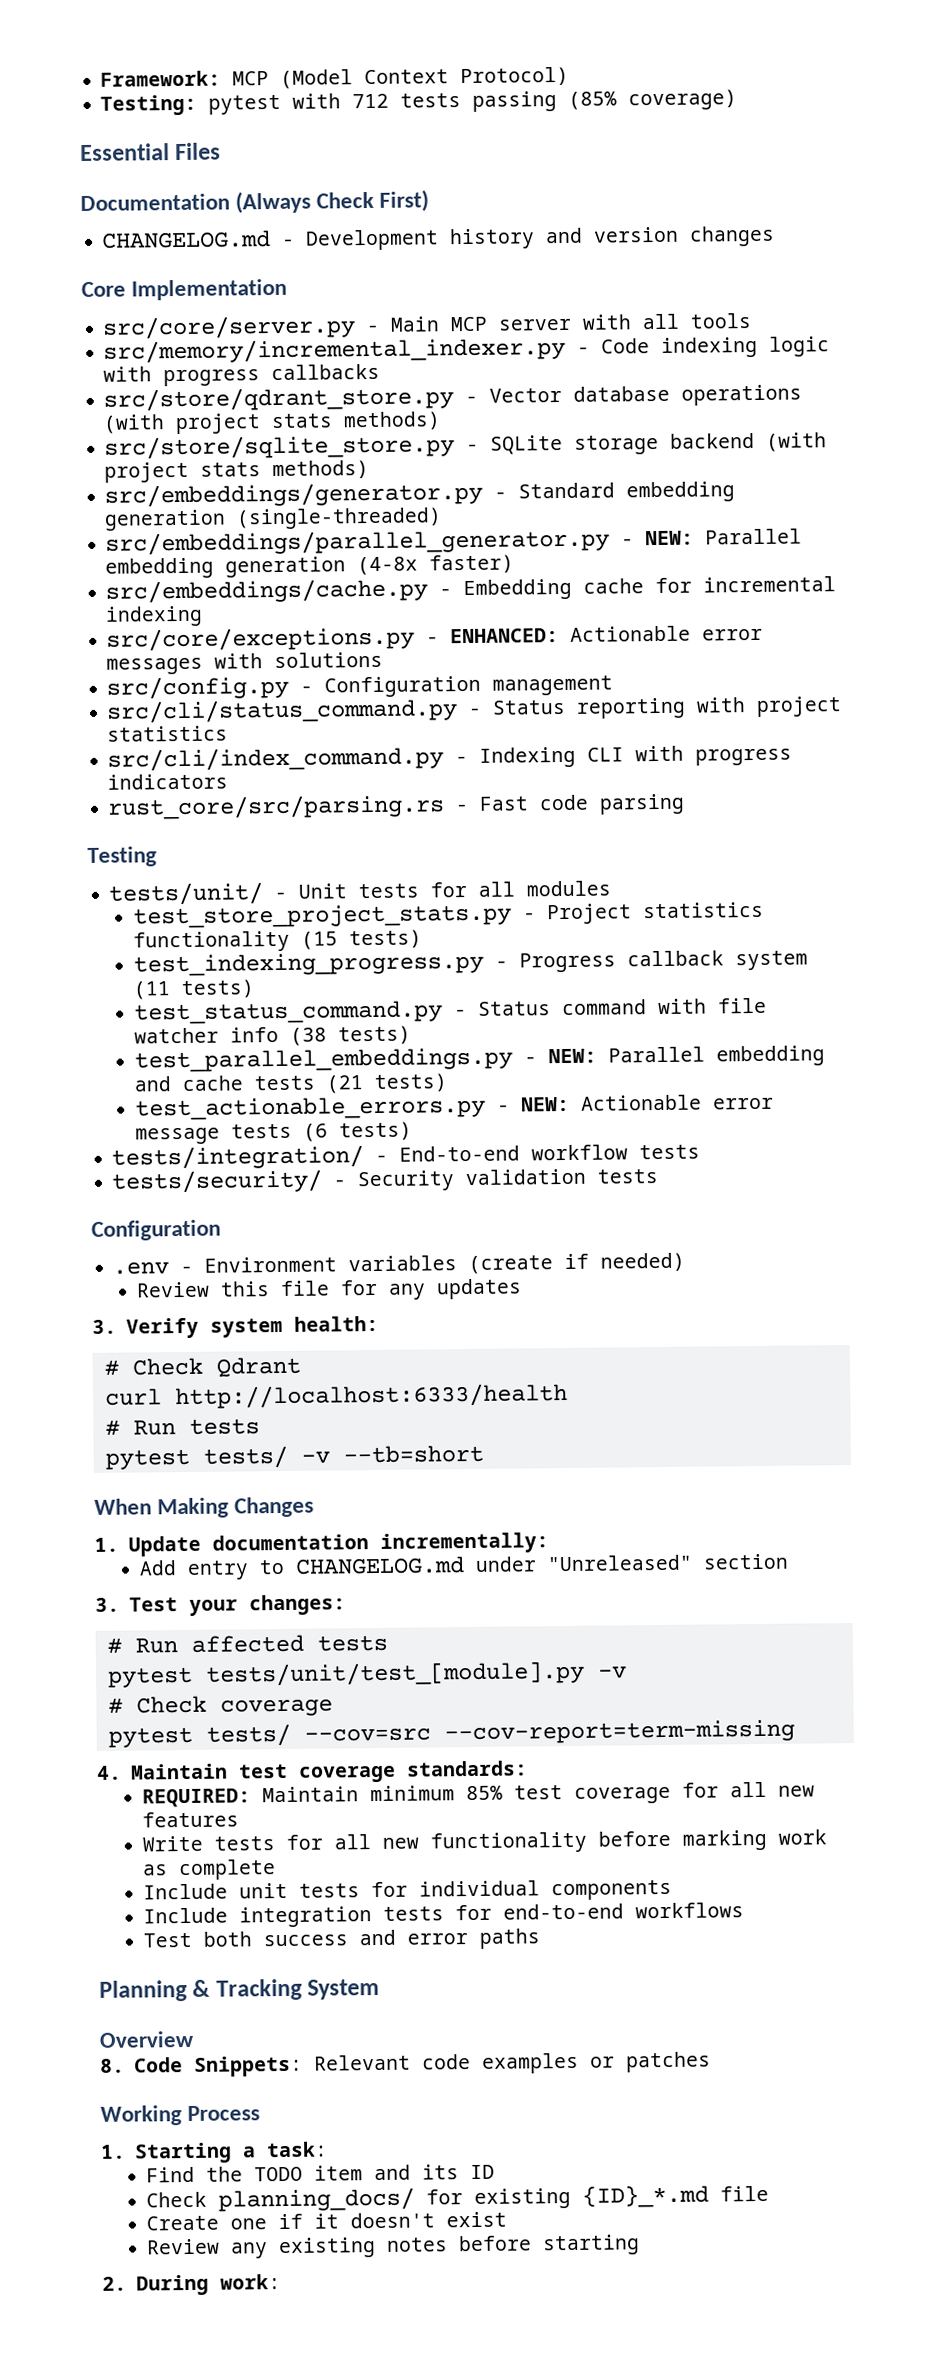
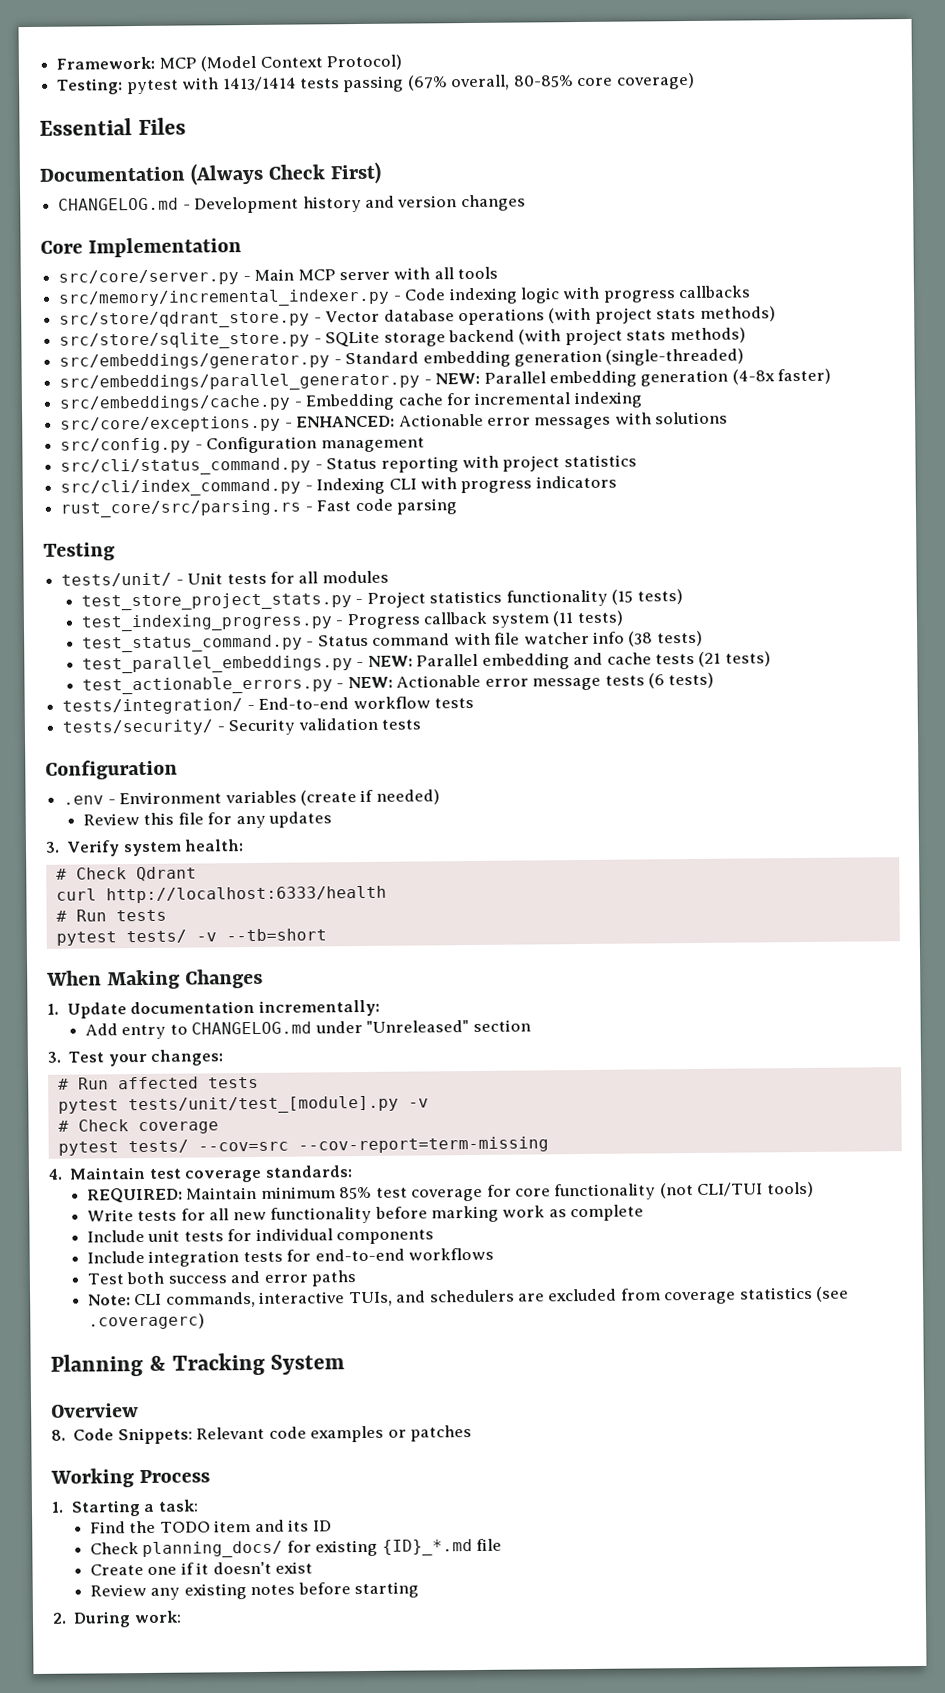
[352,93,390,109] 712 -> [222,76,297,92] 1413/1414
[568,91,618,110] (85% -> [407,74,614,91] (67% overall, 80-85% core
[729,1781,815,1798] [141,1811,239,1828] all new features -> [514,1181,814,1201] core functionality (not CLI/TUI tools)
(540, 1938) none -> [87,1286,850,1308] [87,1313,205,1330] // Note: CLI commands, interactive TUIs, and schedulers are excluded from coverage statistics (see .coveragerc)

